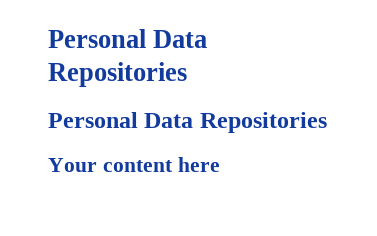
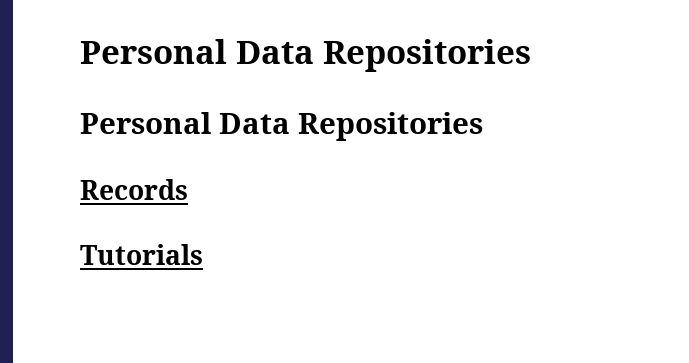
[48,157,220,172] Your content here -> [80,179,188,200] [80,244,203,265] Records // Tutorials

